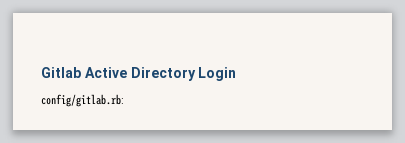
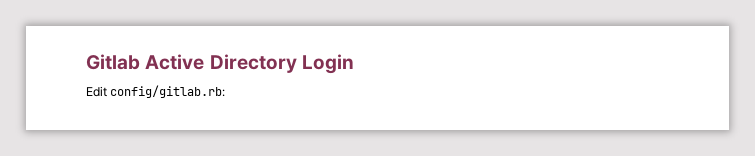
(237, 74) none -> [86,86,107,97] Edit

